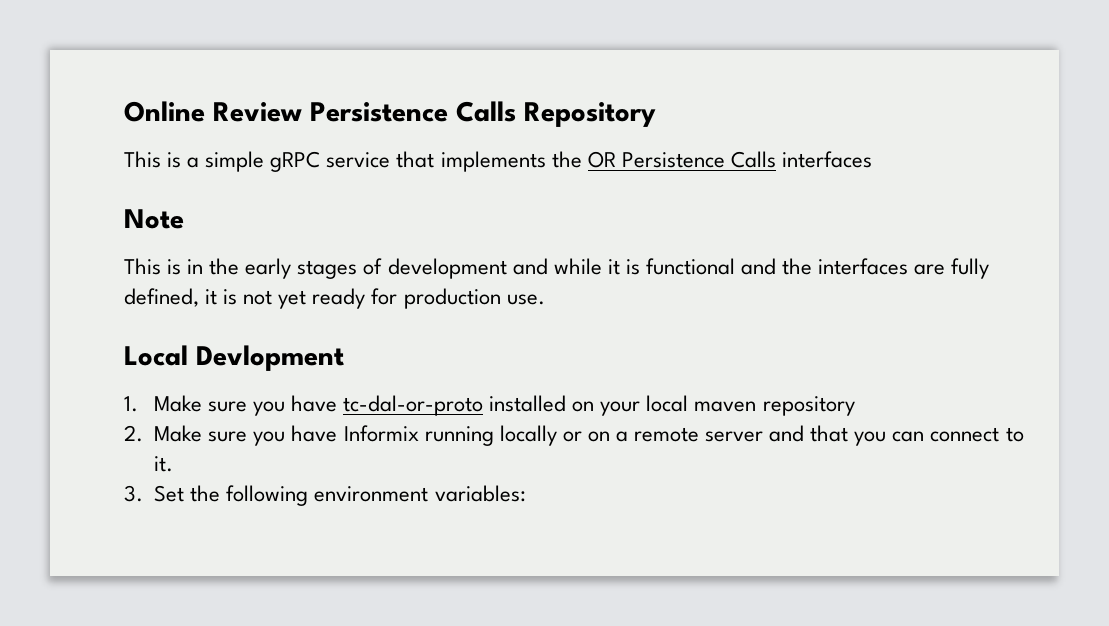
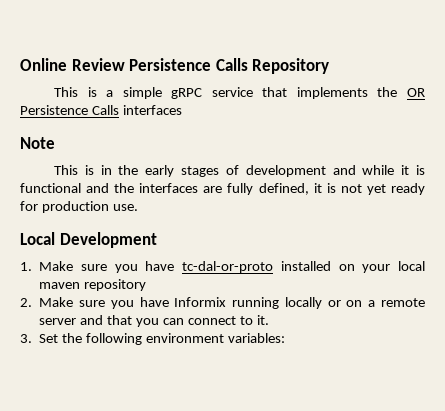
[196,345,344,371] Devlopment -> [59,232,157,248] Development

